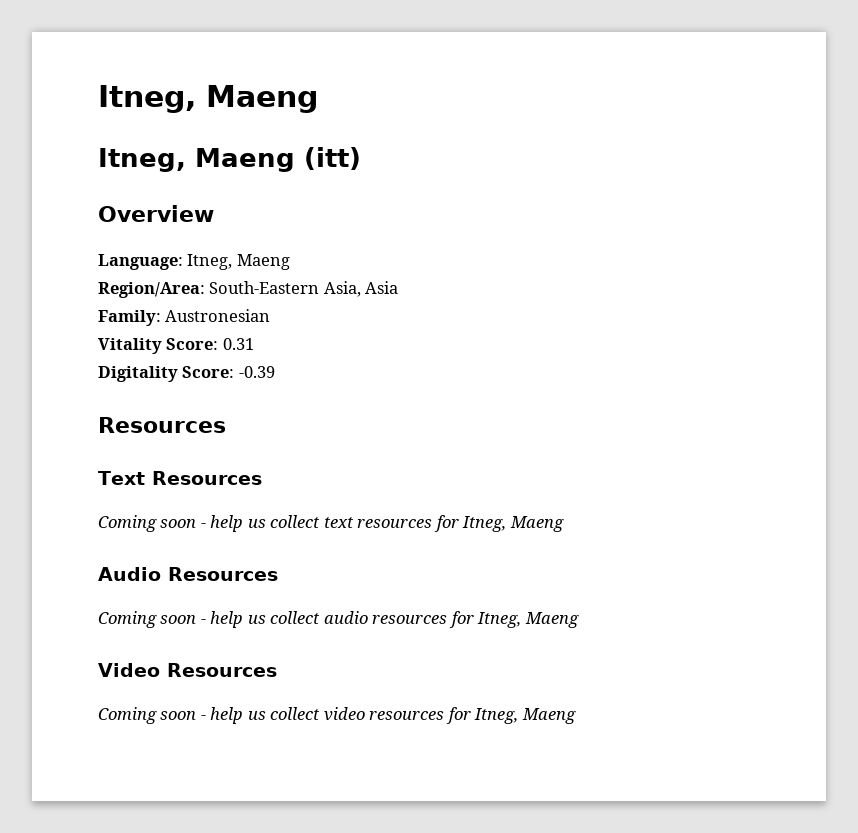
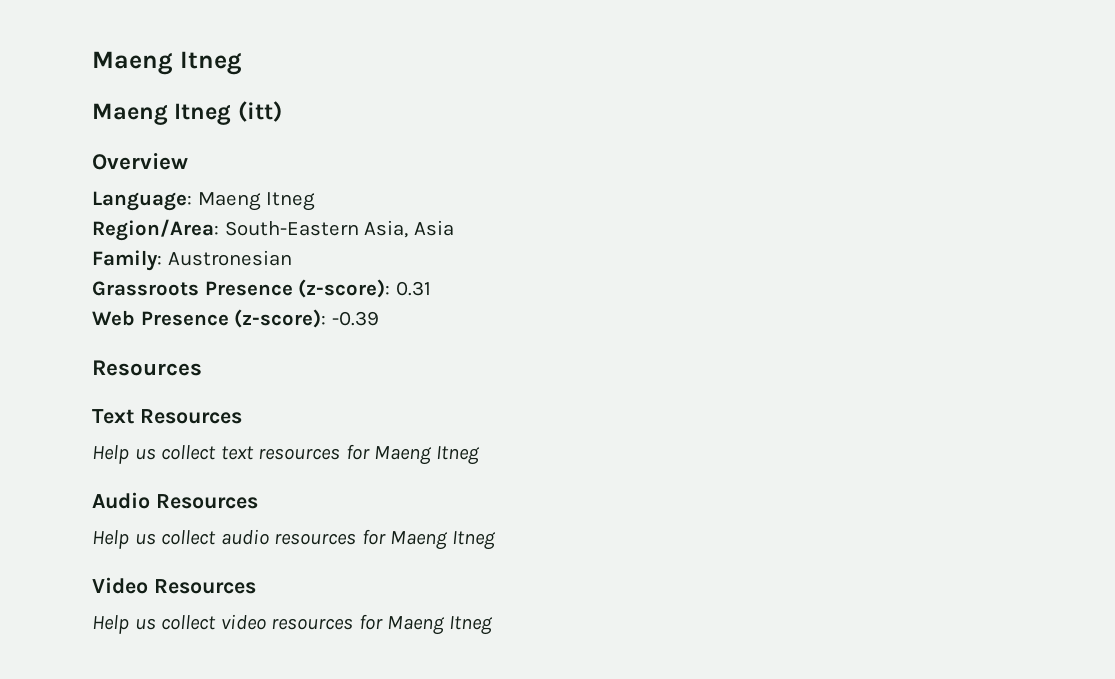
[98,85,318,113] [98,148,295,172] Itneg, Maeng // Itneg, Maeng -> [92,51,242,75] [92,103,232,125] Maeng Itneg // Maeng Itneg
[187,254,290,270] Itneg, Maeng -> [197,192,316,211] Maeng Itneg
[98,338,254,354] [98,366,235,382] Vitality Score: 0.31 // Digitality Score: -> [92,279,431,298] [92,309,327,328] Grassroots Presence (z-score): 0.31 // Web Presence (z-score):
[98,515,244,532] Coming soon - help -> [92,445,129,464] Help
[462,516,564,532] Itneg, Maeng -> [374,446,480,465] Maeng Itneg
[98,611,244,628] Coming soon - help -> [92,530,129,549] Help
[477,612,579,628] Itneg, Maeng -> [390,531,496,550] Maeng Itneg
[98,707,244,724] Coming soon - help -> [92,615,129,634] Help
[474,708,576,724] Itneg, Maeng -> [387,616,493,635] Maeng Itneg

